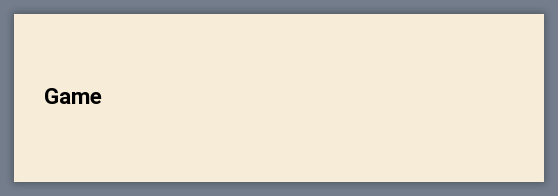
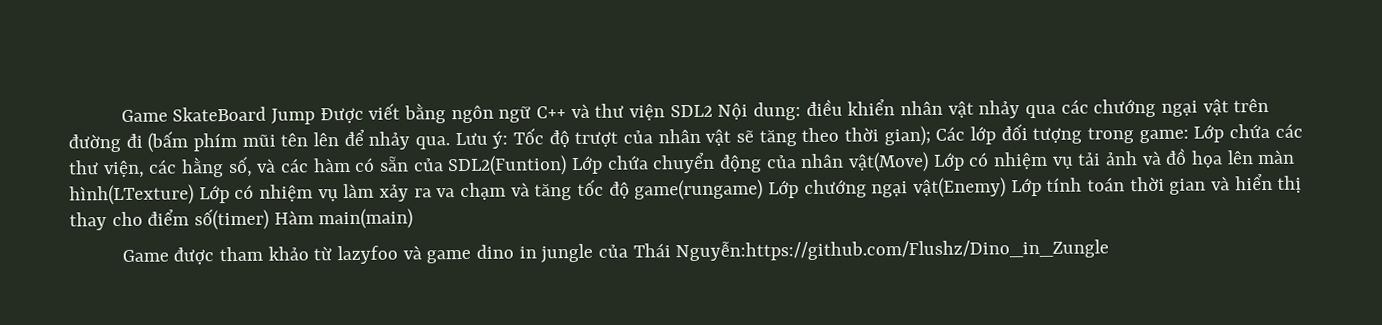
[44,88,102,104] Game -> [120,97,1270,125] [68,123,1303,153] [68,148,1296,179] [69,173,1303,206] [69,208,414,231] [121,238,1110,265] Game SkateBoard Jump Được viết bằng ngôn ngữ C++ và thư viện SDL2 Nội dung: điều khiển nhân vật nhảy qua các chướng ngại vật trên đường đi (bấm phím mũi tên lên để nhảy qua. Lưu ý: Tốc độ trượt của nhân vật sẽ tăng theo thời gian); Các lớp đối tượng trong game: Lớp chứa các thư viện, các hằng số, và các hàm có sẵn của SDL2(Funtion) Lớp chứa chuyển động của nhân vật(Move) Lớp có nhiệm vụ tải ảnh và đồ họa lên màn hình(LTexture) Lớp có nhiệm vụ làm xảy ra va chạm và tăng tốc độ game(rungame) Lớp chướng ngại vật(Enemy) Lớp tính toán thời gian và hiển thị thay cho điểm số(timer) Hàm main(main) // Game được tham khảo từ lazyfoo và game dino in jungle của Thái Nguyễn:https://github.com/Flushz/Dino_in_Zungle

